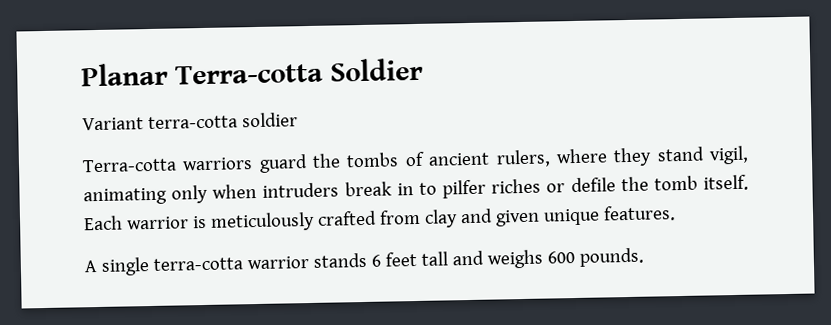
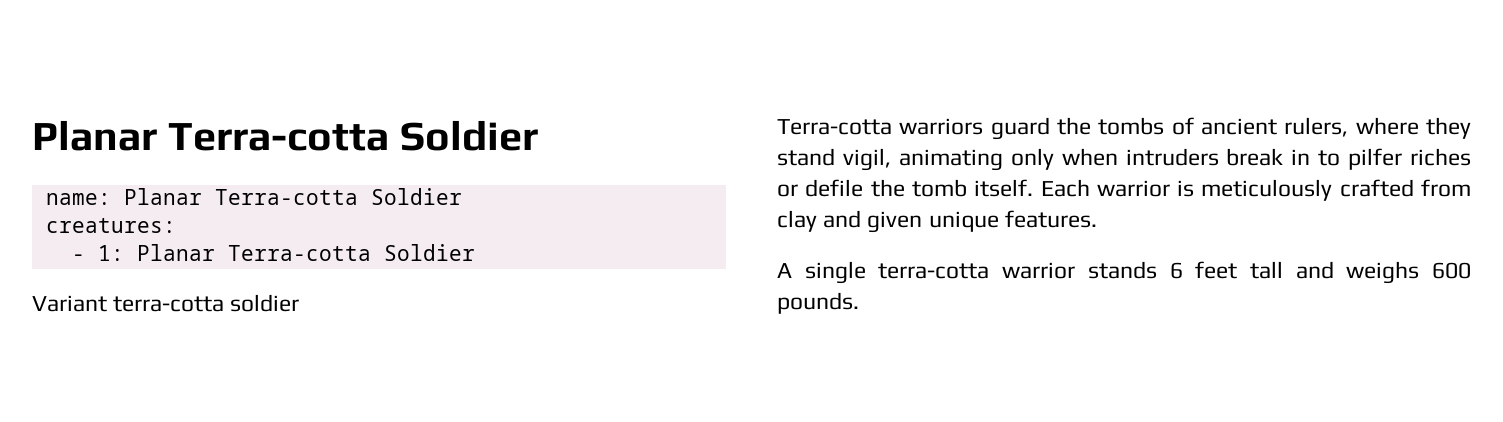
[81,57,423,87] Planar Terra-cotta Soldier -> [32,120,539,151] [45,188,462,205] [45,218,176,233] [71,244,475,261] Planar Terra-cotta Soldier // name: Planar Terra-cotta Soldier // creatures: // - 1: Planar Terra-cotta Soldier

